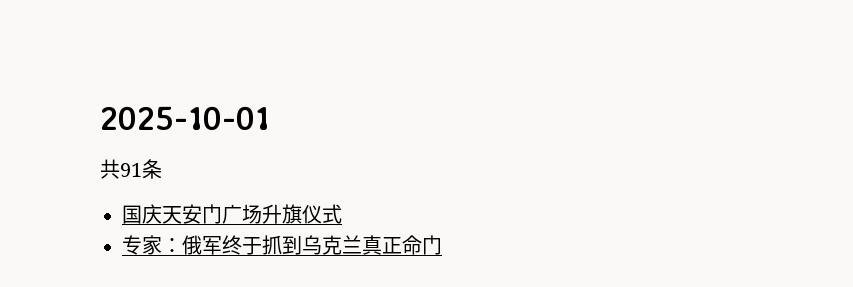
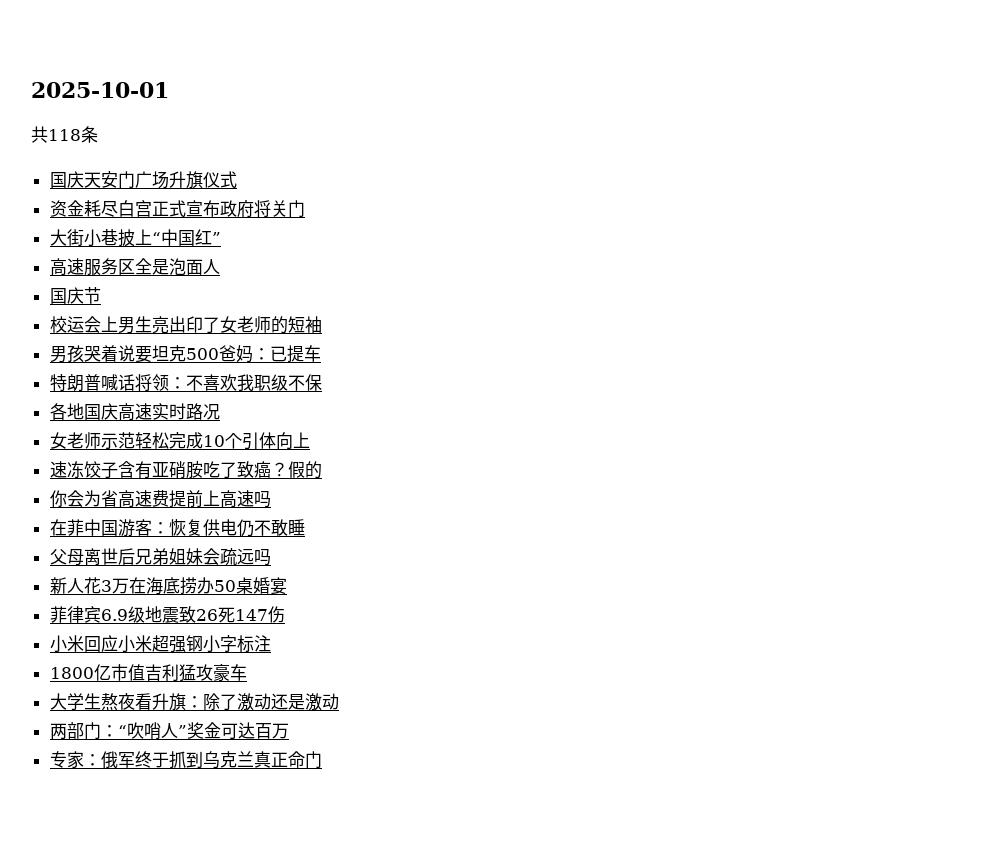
[120,163,142,177] 91 -> [48,129,81,141] 118
(342, 214) none -> [49,200,305,218] [49,229,221,247] [49,258,220,276] [49,287,101,304] [49,316,322,334] [49,345,321,363] [49,374,322,392] [49,403,220,421] [49,432,310,450] [49,461,322,479] [49,490,271,508] [49,519,305,537] [49,548,271,566] [49,577,287,595] [49,606,285,623] [49,635,271,653] [49,664,247,682] [49,693,339,711] [49,722,289,739] // 资金耗尽白宫正式宣布政府将关门 // 大街小巷披上“中国红” // 高速服务区全是泡面人 // 国庆节 // 校运会上男生亮出印了女老师的短袖 // 男孩哭着说要坦克500爸妈：已提车 // 特朗普喊话将领：不喜欢我职级不保 // 各地国庆高速实时路况 // 女老师示范轻松完成10个引体向上 // 速冻饺子含有亚硝胺吃了致癌？假的 // 你会为省高速费提前上高速吗 // 在菲中国游客：恢复供电仍不敢睡 // 父母离世后兄弟姐妹会疏远吗 // 新人花3万在海底捞办50桌婚宴 // 菲律宾6.9级地震致26死147伤 // 小米回应小米超强钢小字标注 // 1800亿市值吉利猛攻豪车 // 大学生熬夜看升旗：除了激动还是激动 // 两部门：“吹哨人”奖金可达百万

